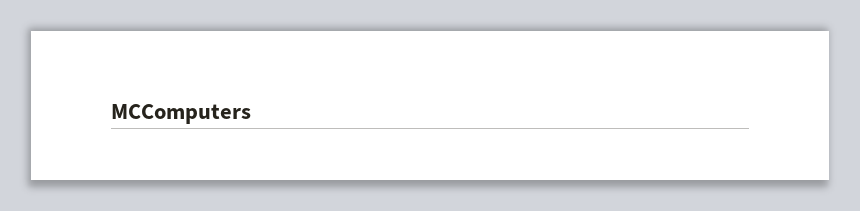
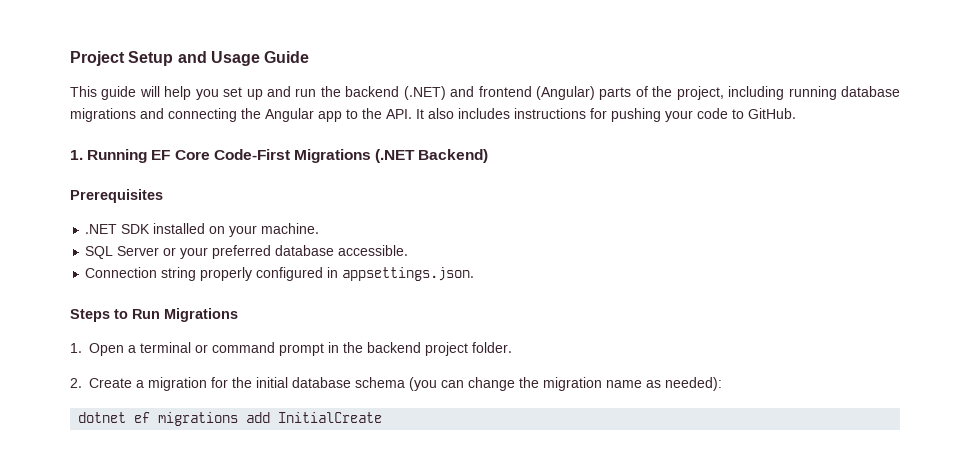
[111,104,251,124] MCComputers -> [70,51,310,66] [70,86,901,100] [70,108,796,122] [70,149,489,163] [70,189,163,203] [85,223,320,237] [85,245,409,259] [85,267,475,281] [70,308,238,322] [70,342,513,356] [70,377,723,391] [78,412,383,426] Project Setup and Usage Guide // This guide will help you set up and run the backend (.NET) and frontend (Angular) parts of the project, including running database migrations and connecting the Angular app to the API. It also includes instructions for pushing your code to GitHub. // 1. Running EF Core Code-First Migrations (.NET Backend) // Prerequisites // .NET SDK installed on your machine. // SQL Server or your preferred database accessible. // Connection string properly configured in appsettings.json. // Steps to Run Migrations // 1. Open a terminal or command prompt in the backend project folder. // 2. Create a migration for the initial database schema (you can change the migration name as needed): // dotnet ef migrations add InitialCreate

